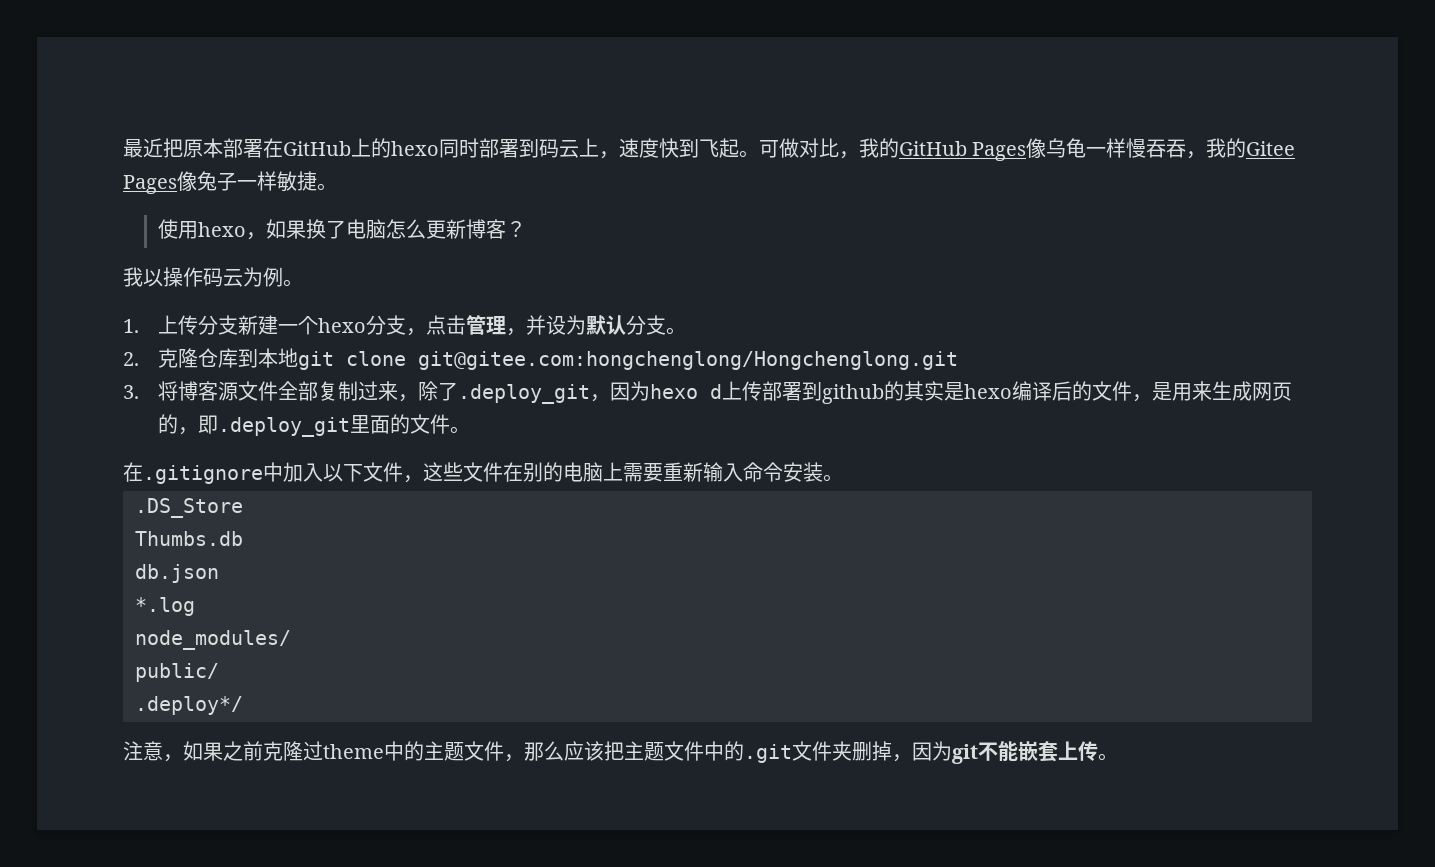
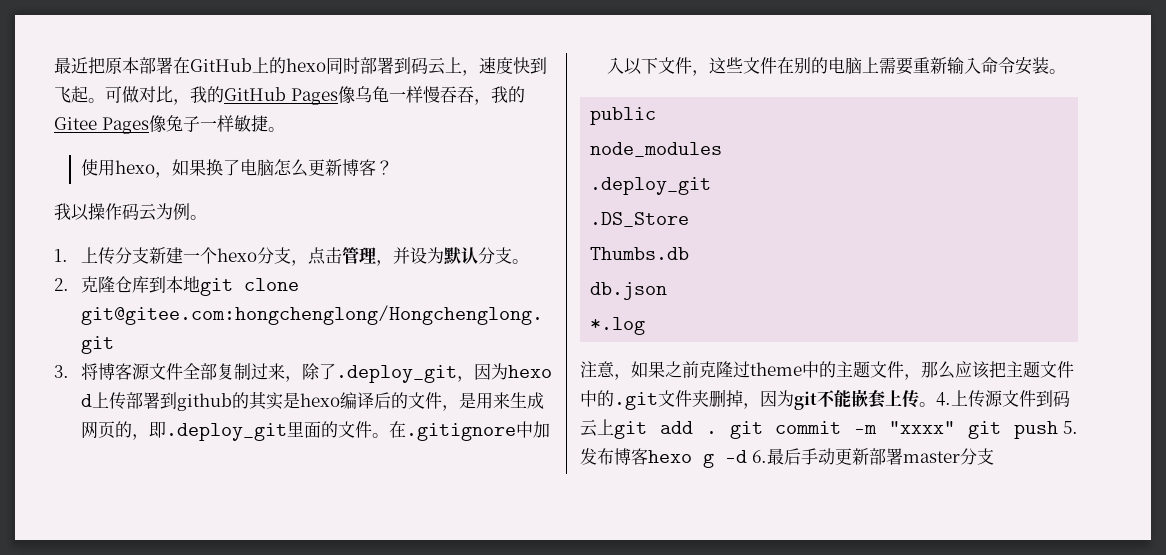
(470, 430) // -> (389, 435) none
(843, 478) none -> [590,107,657,125] [590,142,723,157] [590,177,712,195] // public // node_modules // .deploy_git
[135,630,291,650] [135,663,219,682] [135,696,243,715] // node_modules/ // public/ // .deploy*/ -> (646, 326) none
(1118, 757) none -> [936,390,1070,408] [580,419,1078,439] [580,448,994,468] 4.上传源文件到码云上git add . git commit –m "xxxx" git push 5.发布博客hexo g -d 6.最后手动更新部署master分支

